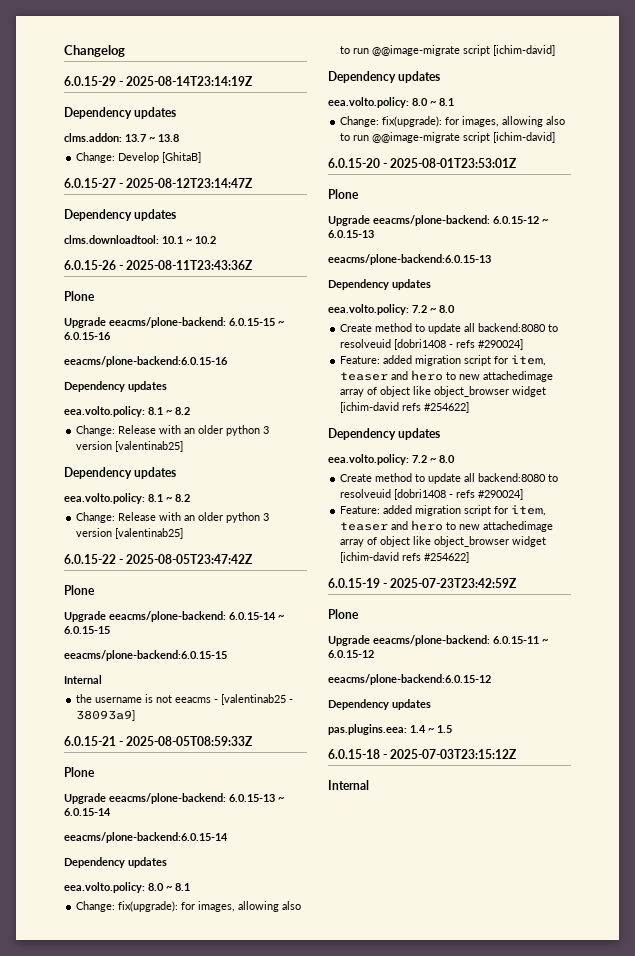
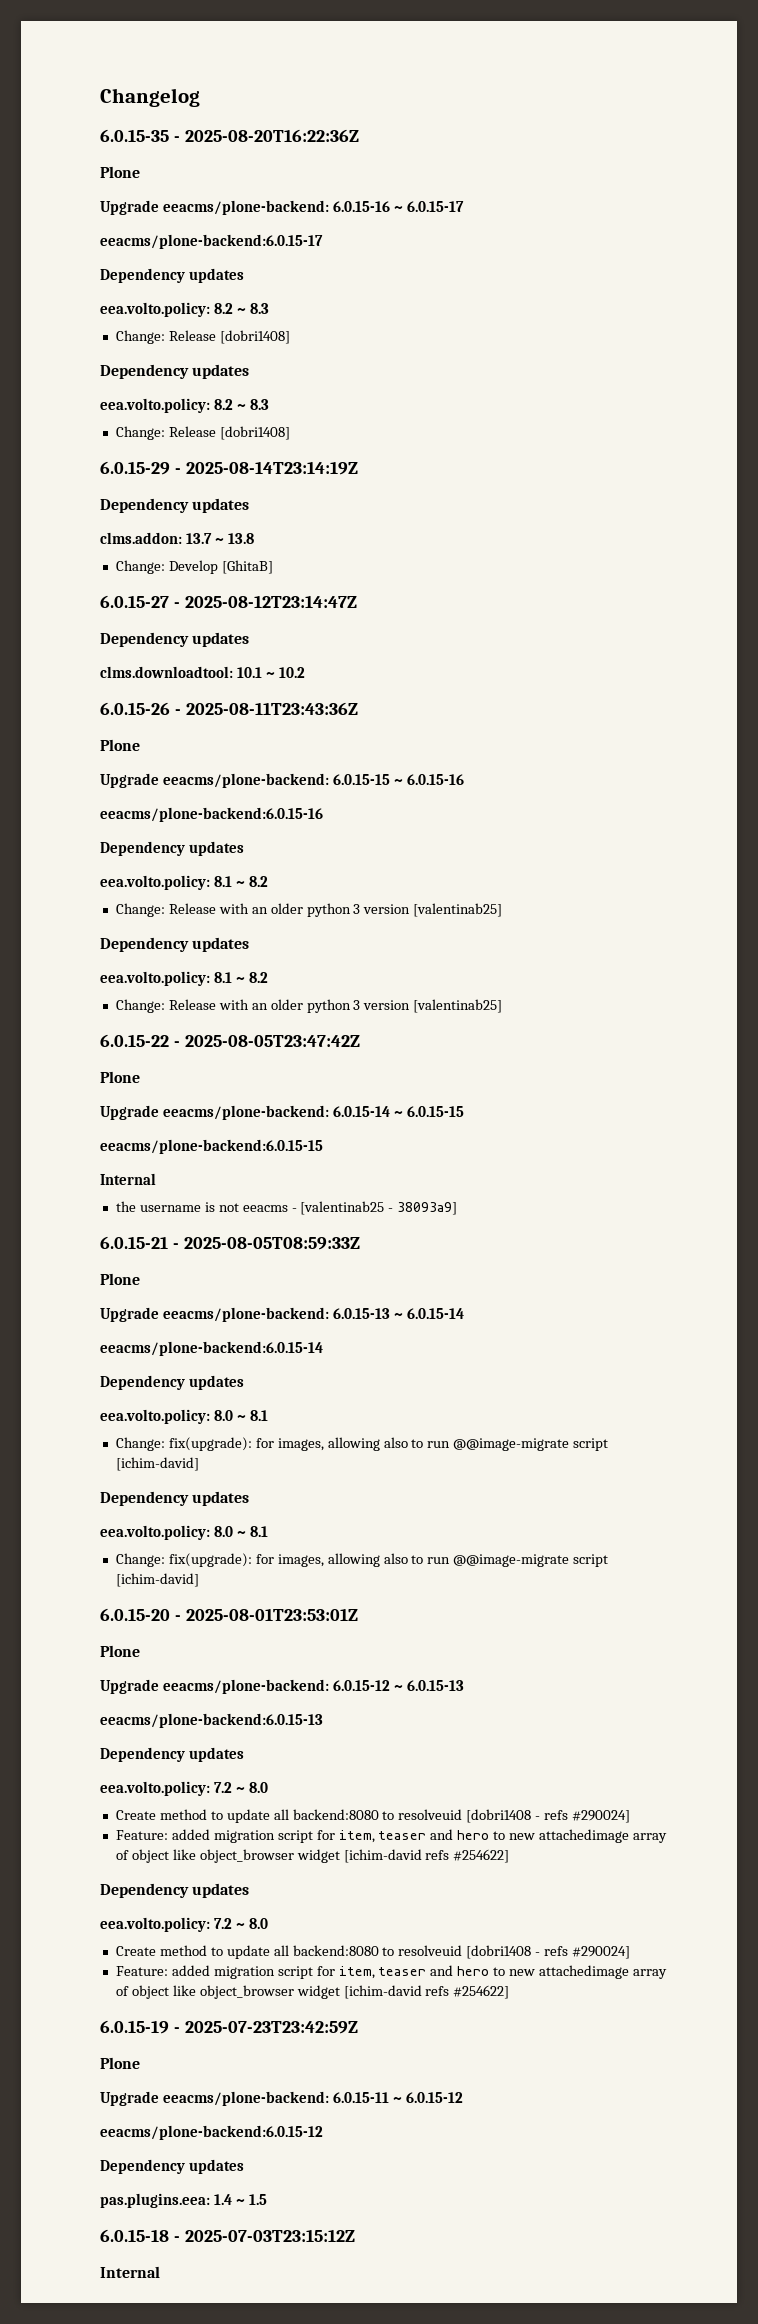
(125, 51) none -> [100,129,359,142] [100,166,140,178] [100,200,464,215] [100,234,323,249] [100,268,244,283] [100,302,269,317] [115,330,290,344] [100,364,250,379] [100,398,269,413] [115,426,290,440] // 6.0.15-35 - 2025-08-20T16:22:36Z // Plone // Upgrade eeacms/plone-backend: 6.0.15-16 ~ 6.0.15-17 // eeacms/plone-backend:6.0.15-17 // Dependency updates // eea.volto.policy: 8.2 ~ 8.3 // Change: Release [dobri1408] // Dependency updates // eea.volto.policy: 8.2 ~ 8.3 // Change: Release [dobri1408]

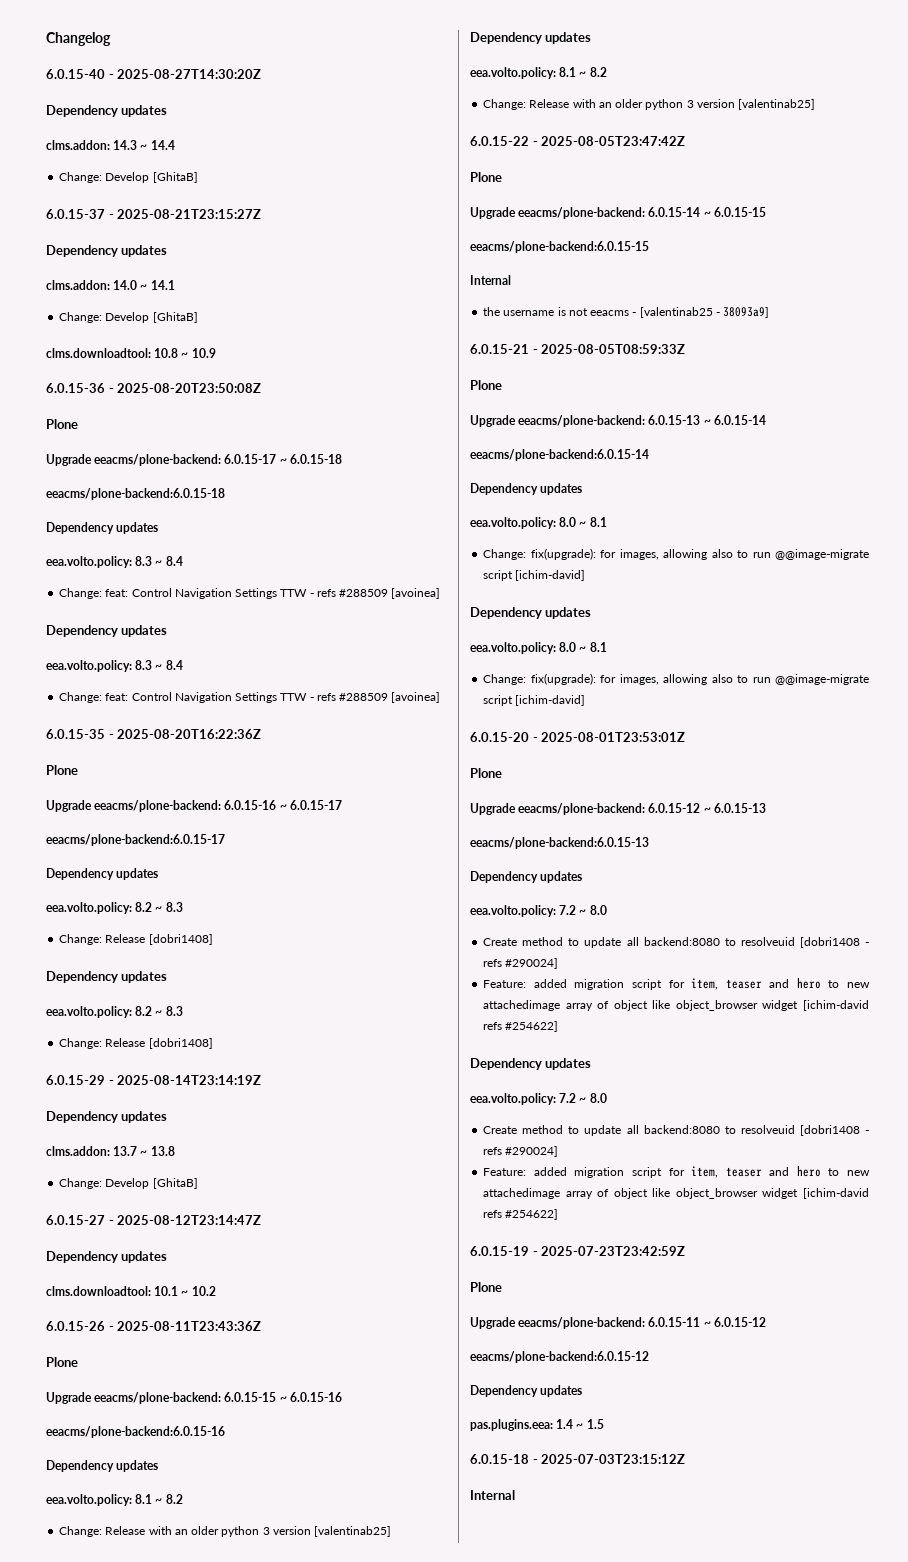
(200, 97) none -> [46,69,262,79] [46,105,168,117] [46,140,175,150] [59,172,198,183] [46,209,262,219] [46,245,168,257] [46,280,175,290] [59,312,198,323] [46,348,216,358] [46,383,262,393] [46,419,78,429] [46,454,342,466] [46,488,225,500] [46,522,159,534] [46,556,183,568] [59,588,441,599] [46,625,168,637] [46,660,183,672] [59,692,441,703] // 6.0.15-40 - 2025-08-27T14:30:20Z // Dependency updates // clms.addon: 14.3 ~ 14.4 // Change: Develop [GhitaB] // 6.0.15-37 - 2025-08-21T23:15:27Z // Dependency updates // clms.addon: 14.0 ~ 14.1 // Change: Develop [GhitaB] // clms.downloadtool: 10.8 ~ 10.9 // 6.0.15-36 - 2025-08-20T23:50:08Z // Plone // Upgrade eeacms/plone-backend: 6.0.15-17 ~ 6.0.15-18 // eeacms/plone-backend:6.0.15-18 // Dependency updates // eea.volto.policy: 8.3 ~ 8.4 // Change: feat: Control Navigation Settings TTW - refs #288509 [avoinea] // Dependency updates // eea.volto.policy: 8.3 ~ 8.4 // Change: feat: Control Navigation Settings TTW - refs #288509 [avoinea]

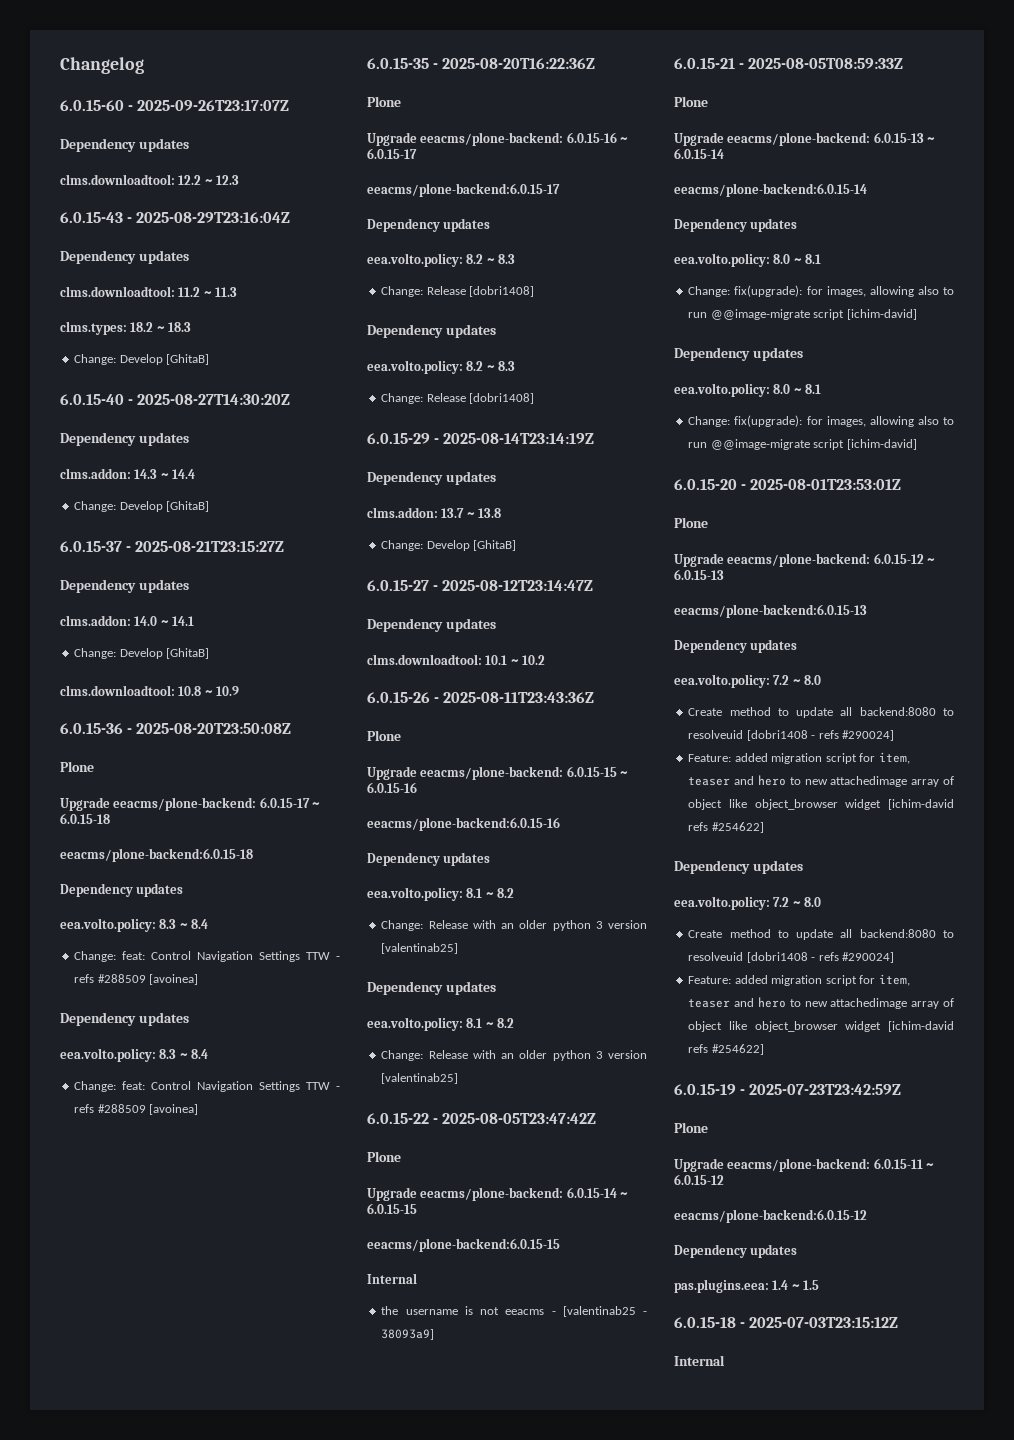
(111, 39) none -> [60,100,290,111] [60,138,189,152] [60,174,240,185] [60,212,291,223] [60,250,189,264] [60,286,238,297] [60,321,192,335] [74,354,210,365] // 6.0.15-60 - 2025-09-26T23:17:07Z // Dependency updates // clms.downloadtool: 12.2 ~ 12.3 // 6.0.15-43 - 2025-08-29T23:16:04Z // Dependency updates // clms.downloadtool: 11.2 ~ 11.3 // clms.types: 18.2 ~ 18.3 // Change: Develop [GhitaB]

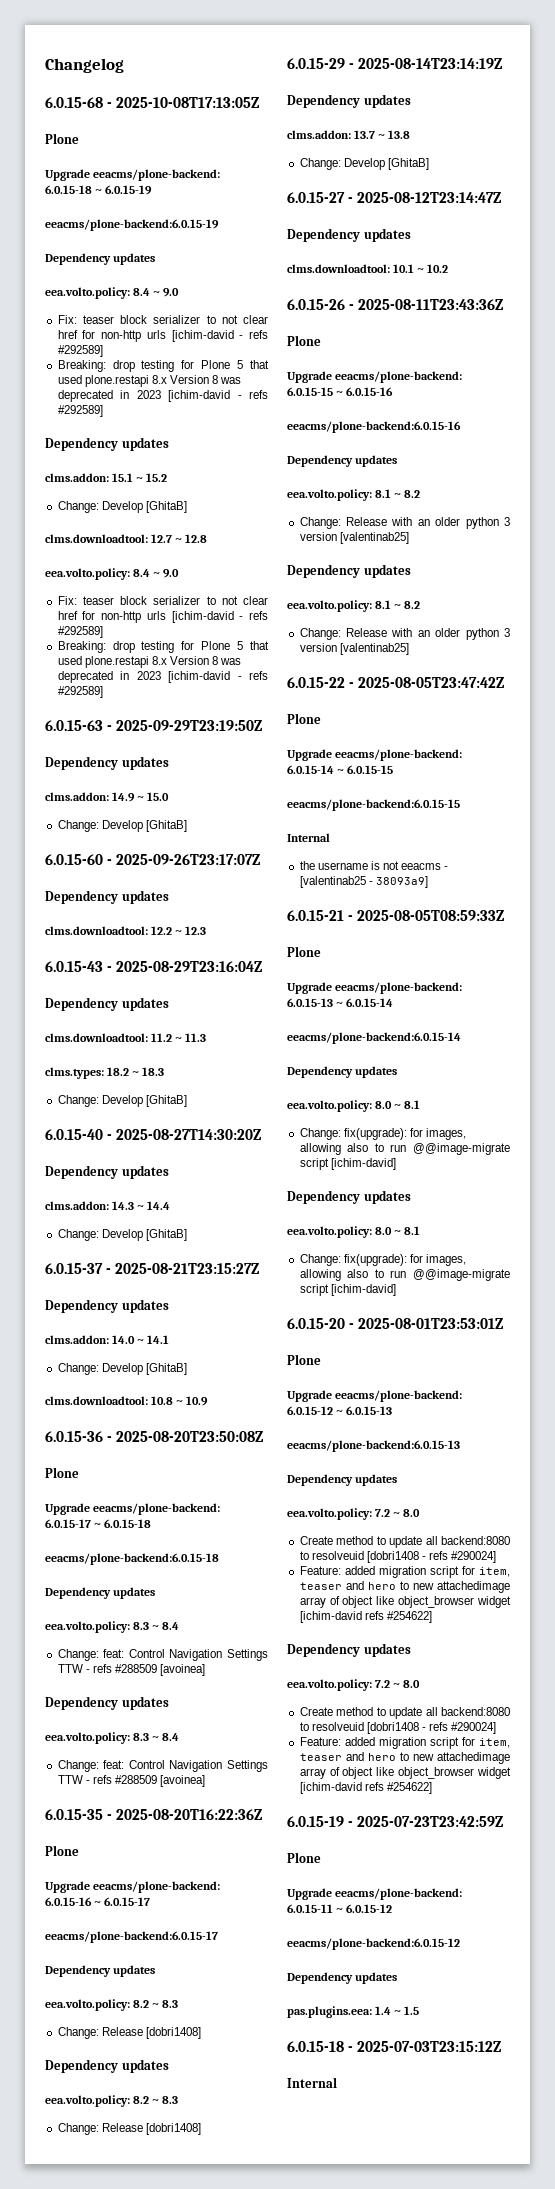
(144, 65) none -> [45,97,259,108] [45,133,79,144] [45,169,221,181] [45,185,153,195] [45,219,219,231] [45,253,156,265] [45,287,180,299] [57,315,268,324] [57,330,268,342] [57,345,103,357] [57,360,270,372] [57,375,242,387] [57,390,268,402] [57,405,103,417] [45,437,169,451] [45,473,168,482] [57,501,187,513] [45,534,208,543] [45,568,180,580] [57,596,268,605] [57,611,268,623] [57,626,103,638] [57,641,270,653] [57,656,242,668] [57,671,268,683] [57,686,103,698] [45,720,262,731] [45,756,169,770] [45,792,170,802] [57,820,187,832] // 6.0.15-68 - 2025-10-08T17:13:05Z // Plone // Upgrade eeacms/plone-backend: 6.0.15-18 ~ 6.0.15-19 // eeacms/plone-backend:6.0.15-19 // Dependency updates // eea.volto.policy: 8.4 ~ 9.0 // Fix: teaser block serializer to not clear href for non-http urls [ichim-david - refs #292589] // Breaking: drop testing for Plone 5 that used plone.restapi 8.x Version 8 was deprecated in 2023 [ichim-david - refs #292589] // Dependency updates // clms.addon: 15.1 ~ 15.2 // Change: Develop [GhitaB] // clms.downloadtool: 12.7 ~ 12.8 // eea.volto.policy: 8.4 ~ 9.0 // Fix: teaser block serializer to not clear href for non-http urls [ichim-david - refs #292589] // Breaking: drop testing for Plone 5 that used plone.restapi 8.x Version 8 was deprecated in 2023 [ichim-david - refs #292589] // 6.0.15-63 - 2025-09-29T23:19:50Z // Dependency updates // clms.addon: 14.9 ~ 15.0 // Change: Develop [GhitaB]

